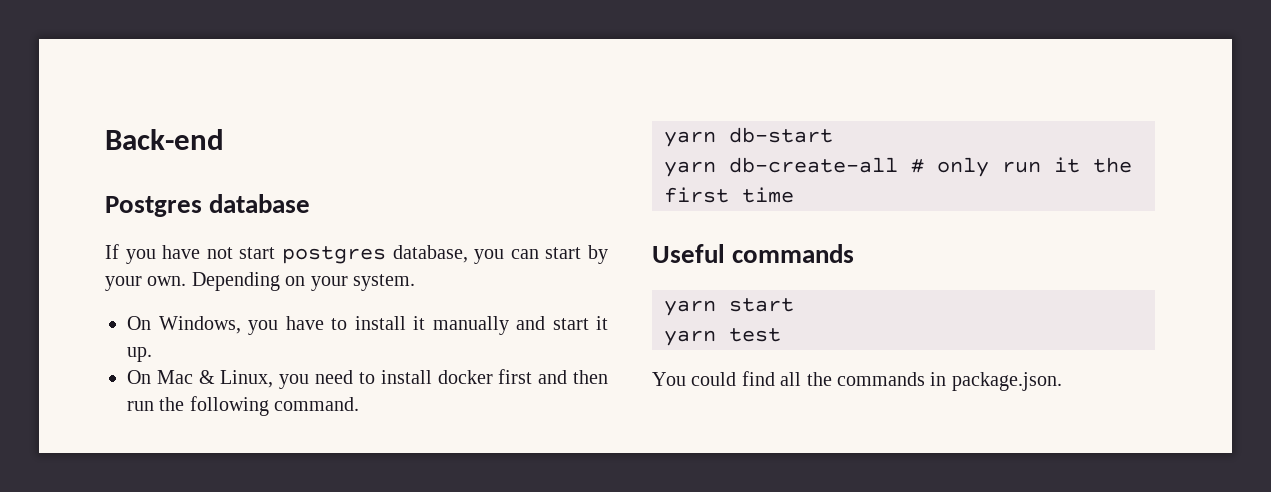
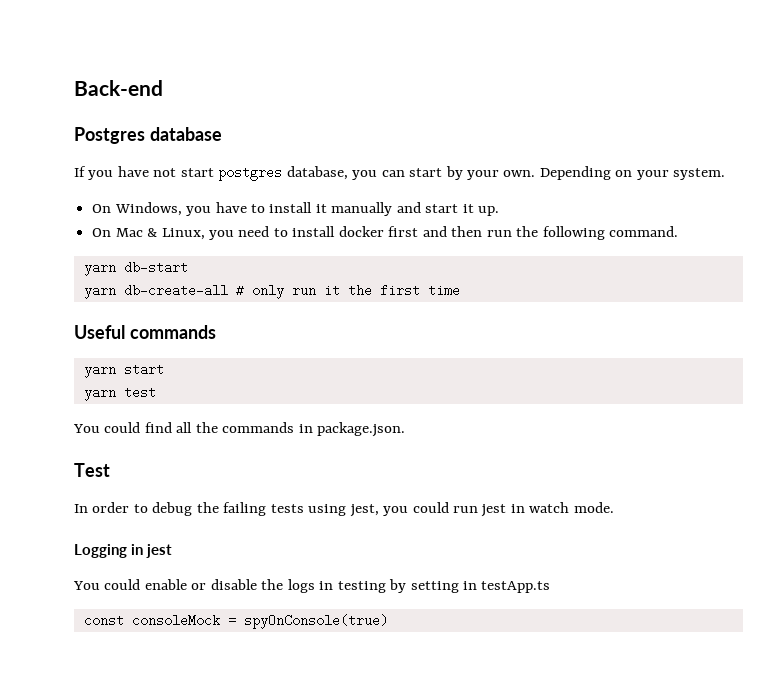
(1062, 381) none -> [74,463,110,477] [74,502,614,517] [74,544,173,558] [73,579,551,593] [83,614,388,629] // Test // In order to debug the failing tests using jest, you could run jest in watch mode. // Logging in jest // You could enable or disable the logs in testing by setting in testApp.ts // const consoleMock = spyOnConsole(true)

